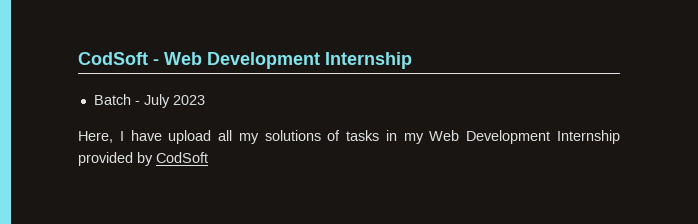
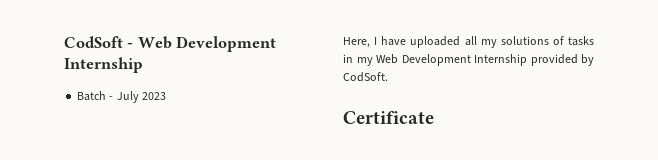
[168,130,212,144] upload -> [410,36,461,48] uploaded
[156,152,208,163] CodSoft -> [343,72,388,82] [343,111,434,124] CodSoft. // Certificate

